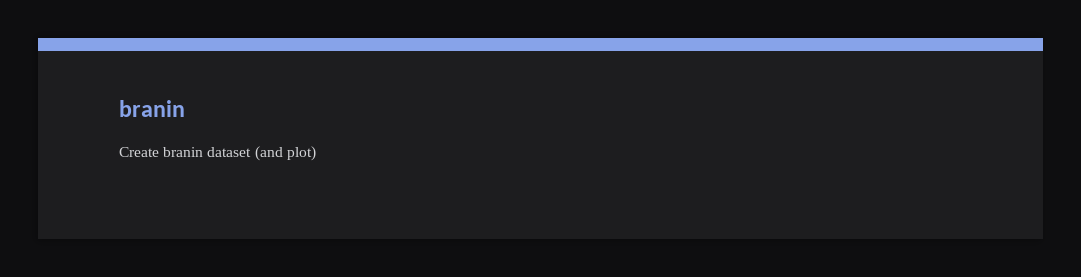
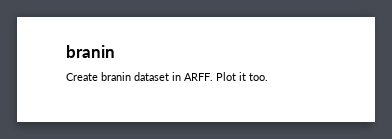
[254,146,316,161] (and plot) -> [172,72,268,81] in ARFF. Plot it too.

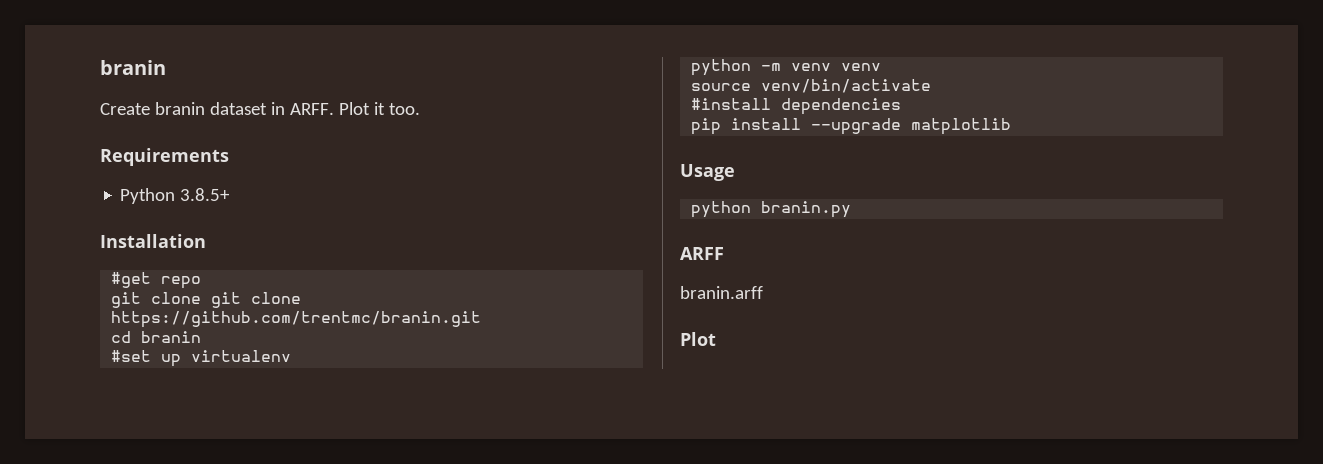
(268, 77) none -> [100,148,229,166] [120,188,231,204] [100,234,206,248] [111,272,202,289] [111,292,302,308] [111,311,482,328] [111,331,202,343] [111,350,292,367] [691,59,882,76] [691,79,932,93] [691,98,902,115] [691,118,1012,135] [680,164,735,181] [691,201,852,218] [680,247,724,260] [680,286,763,299] [680,332,716,346] // Requirements // Python 3.8.5+ // Installation // #get repo // git clone git clone https://github.com/trentmc/branin.git // cd branin // #set up virtualenv // python -m venv venv // source venv/bin/activate // #install dependencies // pip install --upgrade matplotlib // Usage // python branin.py // ARFF // branin.arff // Plot

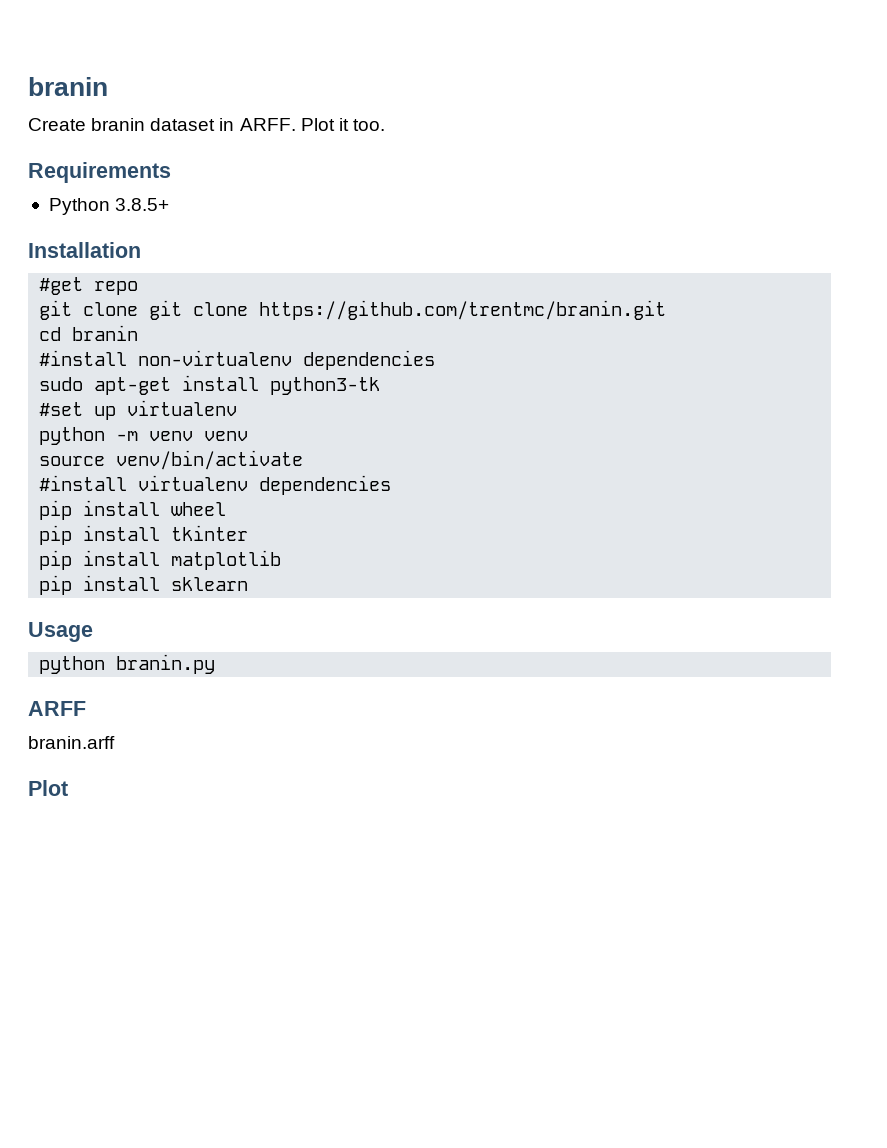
(202, 337) none -> [39,350,436,370] [39,375,381,395] // #install non-virtualenv dependencies // sudo apt-get install python3-tk
(772, 104) none -> [138,475,249,491] virtualenv
[811,118,1012,135] --upgrade matplotlib -> [171,502,227,516] [39,525,249,545] [39,550,282,570] [39,575,249,595] wheel // pip install tkinter // pip install matplotlib // pip install sklearn

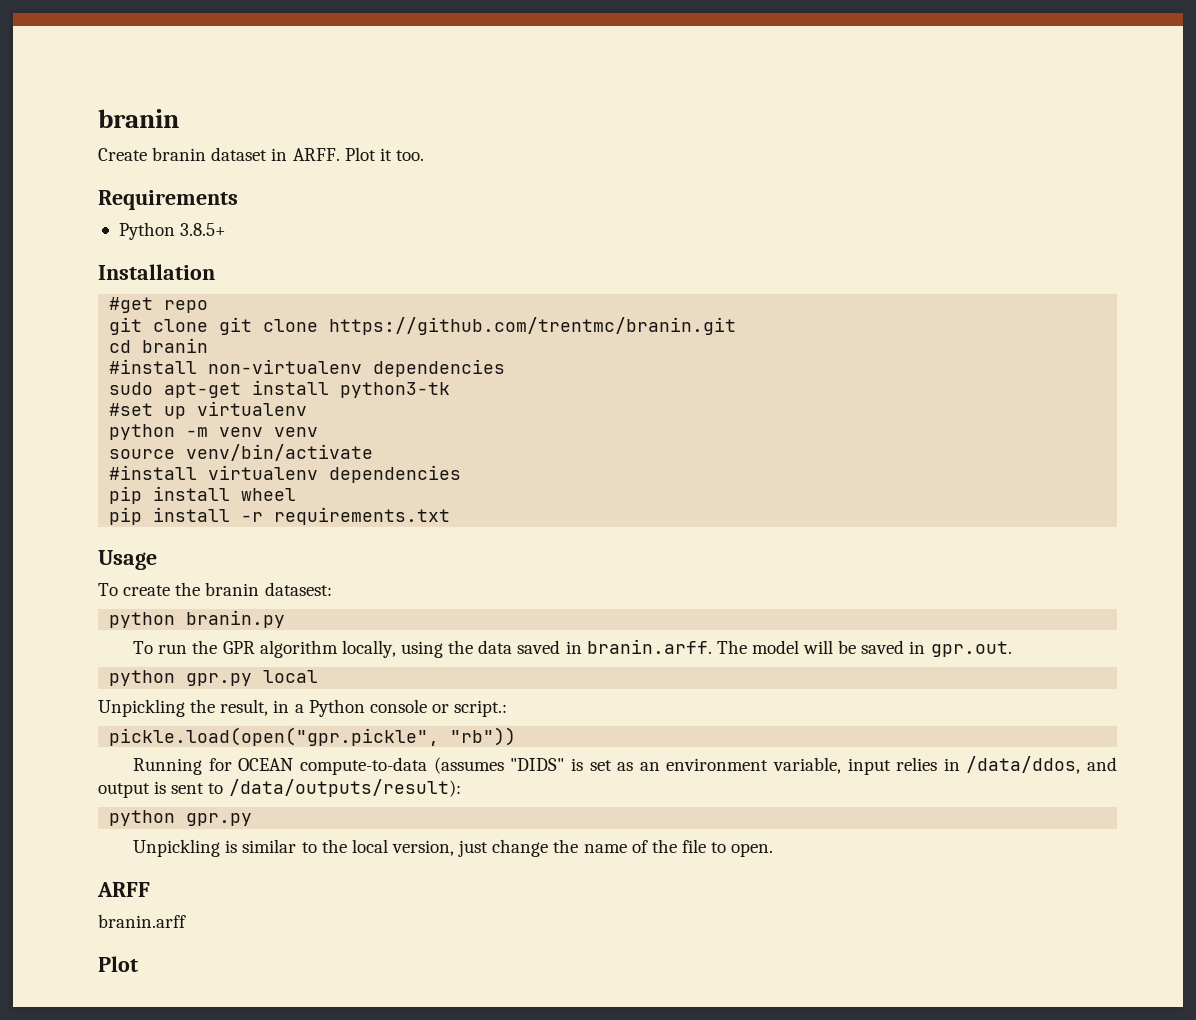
[171,525,249,541] [39,550,282,570] [39,575,249,595] [28,622,93,642] [39,654,216,674] tkinter // pip install matplotlib // pip install sklearn // Usage // python branin.py -> [241,507,451,525] [98,550,157,570] [98,582,332,596] [109,610,286,628] [133,639,1012,658] [109,670,319,686] [98,699,508,717] [109,727,517,746] [133,756,1118,775] [98,779,461,798] [109,810,253,826] [133,839,774,857] -r requirements.txt // Usage // To create the branin datasest: // python branin.py // To run the GPR algorithm locally, using the data saved in branin.arff. The model will be saved in gpr.out. // python gpr.py local // Unpickling the result, in a Python console or script.: // pickle.load(open("gpr.pickle", "rb")) // Running for OCEAN compute-to-data (assumes "DIDS" is set as an environment variable, input relies in /data/ddos, and output is sent to /data/outputs/result): // python gpr.py // Unpickling is similar to the local version, just change the name of the file to open.

